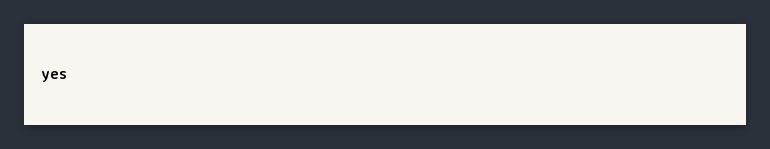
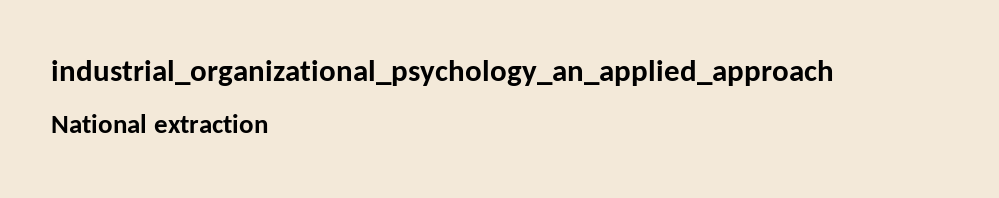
[41,71,67,82] yes -> [51,60,834,86] [51,114,269,133] industrial_organizational_psychology_an_applied_approach // National extraction

